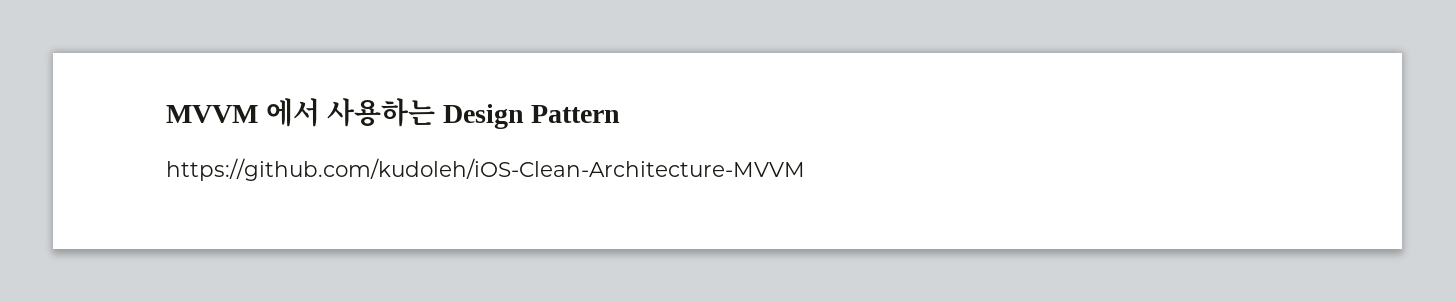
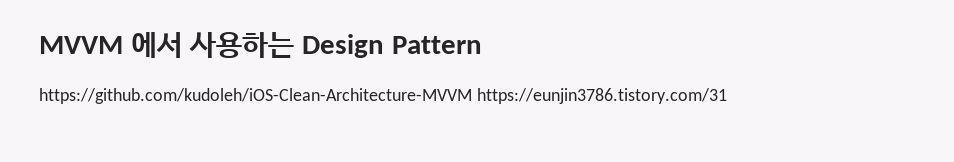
(805, 169) none -> [476,88,727,104] https://eunjin3786.tistory.com/31

